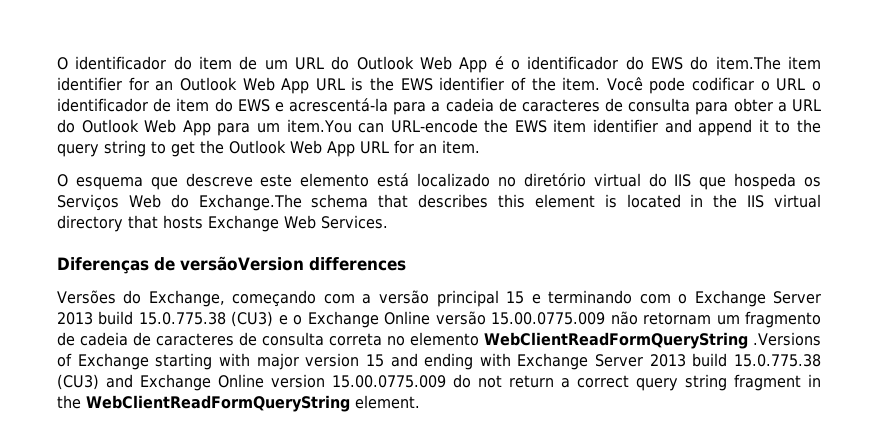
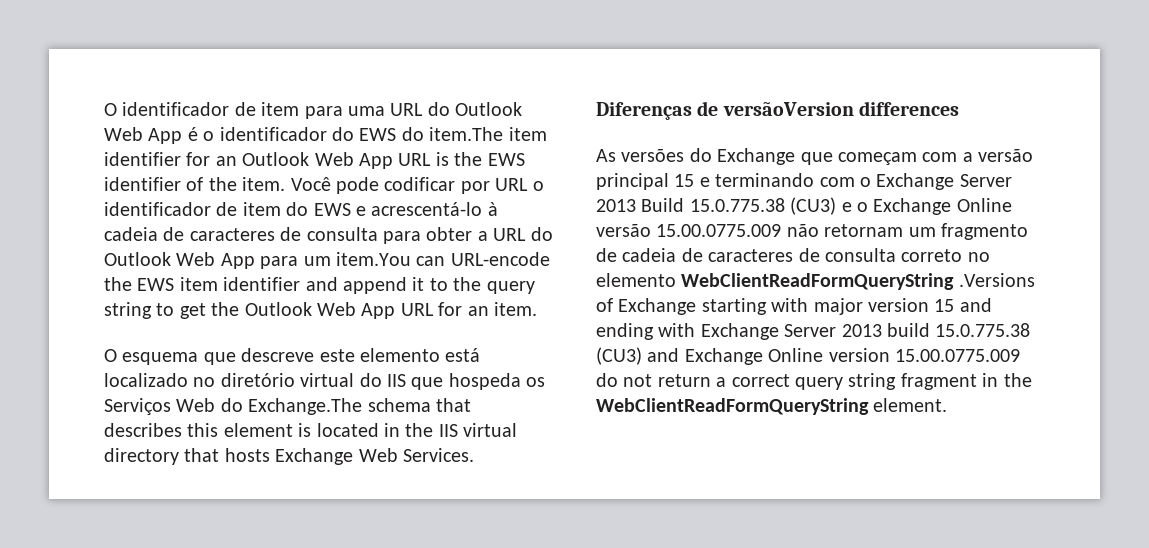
[173,56,288,70] do item de um -> [234,102,385,119] de item para uma
[760,81,770,91] o -> [460,181,490,194] por
[289,98,441,115] acrescentá-la para a -> [371,202,498,216] acrescentá-lo à
[57,290,317,307] Versões do Exchange, começando -> [596,148,917,165] As versões do Exchange que começam
[98,311,134,325] build -> [641,198,685,212] Build
[329,333,383,346] correta -> [901,249,963,262] correto

